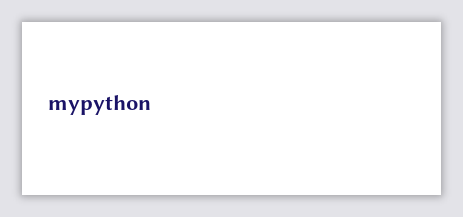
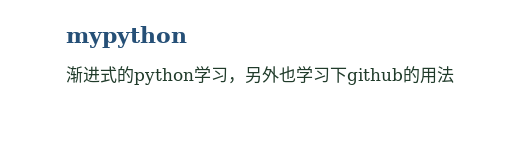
(151, 105) none -> [66,66,454,85] // 渐进式的python学习，另外也学习下github的用法

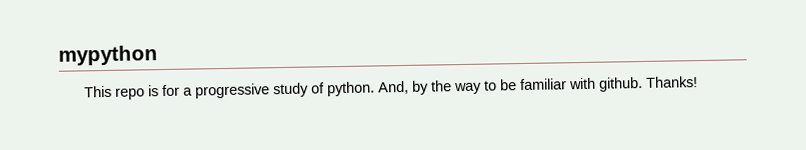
[66,66,454,85] 渐进式的python学习，另外也学习下github的用法 -> [84,76,699,100] This repo is for a progressive study of python. And, by the way to be familiar with github. Thanks!

